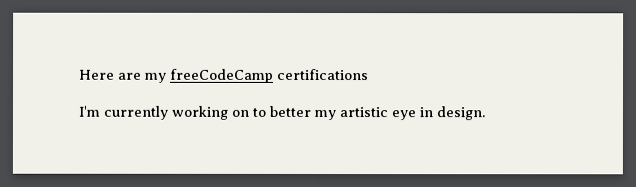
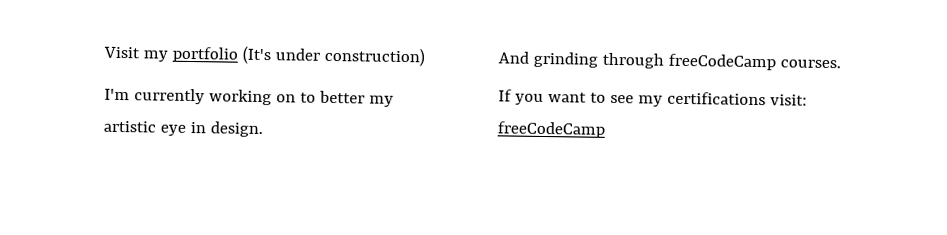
[79,68,369,83] Here are my freeCodeCamp certifications -> [103,45,425,67] Visit my portfolio (It's under construction)
(485, 113) none -> [498,51,841,71] [498,89,807,107] [497,121,605,138] // And grinding through freeCodeCamp courses. // If you want to see my certifications visit: freeCodeCamp

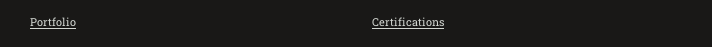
[103,45,425,67] [104,88,394,107] [103,120,263,138] [498,51,841,71] [498,89,807,107] [497,121,605,138] Visit my portfolio (It's under construction) // I'm currently working on to better my artistic eye in design. // And grinding through freeCodeCamp courses. // If you want to see my certifications visit: freeCodeCamp -> [30,17,76,27] [372,17,444,27] Portfolio // Certifications

